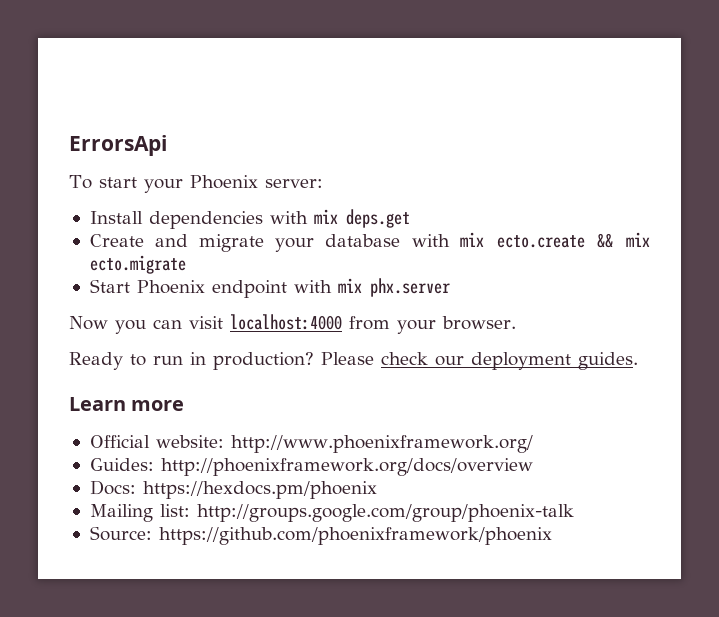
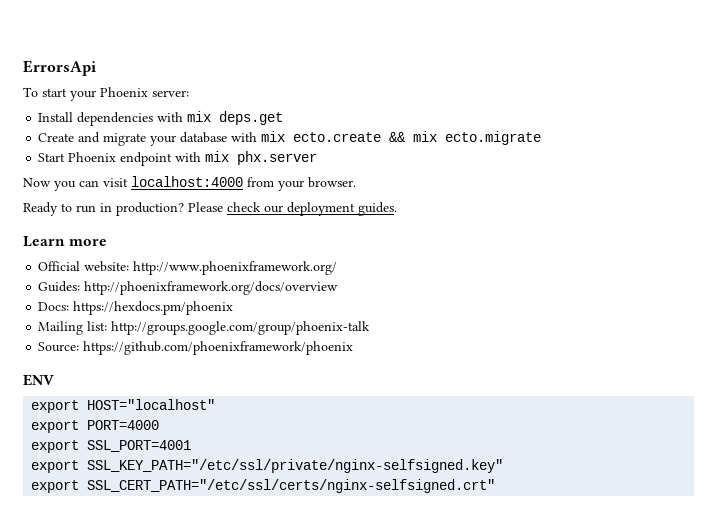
(552, 536) none -> [23,374,54,386] [31,399,216,413] [31,420,160,433] [31,440,192,453] [31,459,504,473] [31,479,496,493] // ENV // export HOST="localhost" // export PORT=4000 // export SSL_PORT=4001 // export SSL_KEY_PATH="/etc/ssl/private/nginx-selfsigned.key" // export SSL_CERT_PATH="/etc/ssl/certs/nginx-selfsigned.crt"

